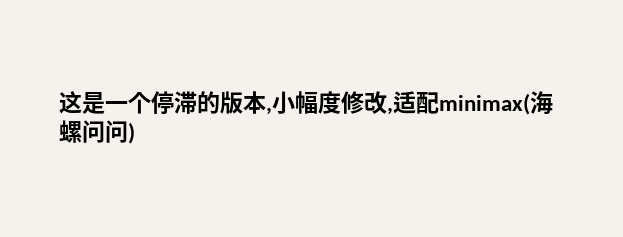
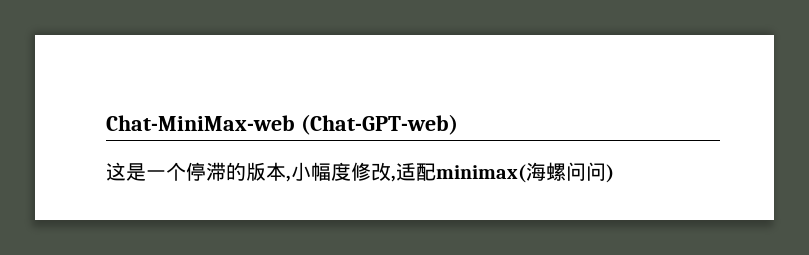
(59, 102) none -> [106,114,458,135] Chat-MiniMax-web (Chat-GPT-web) //

